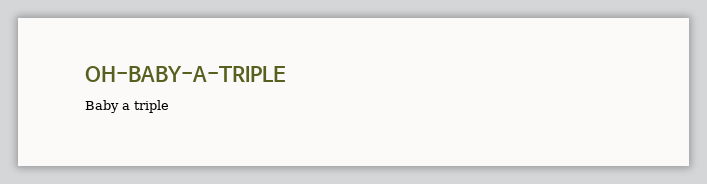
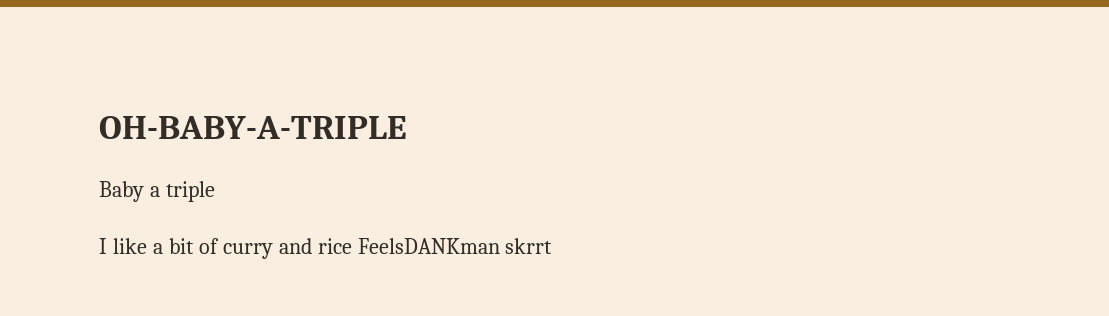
(169, 106) none -> [99,238,553,259] // I like a bit of curry and rice FeelsDANKman skrrt

